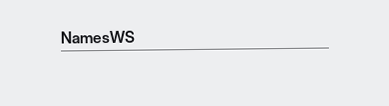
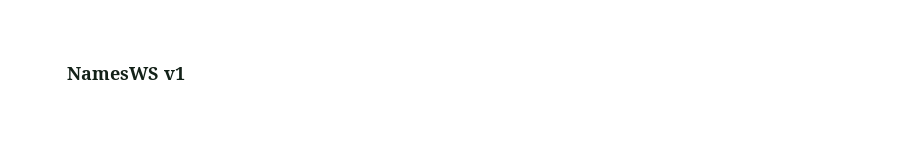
(135, 37) none -> [164,67,185,80] v1

